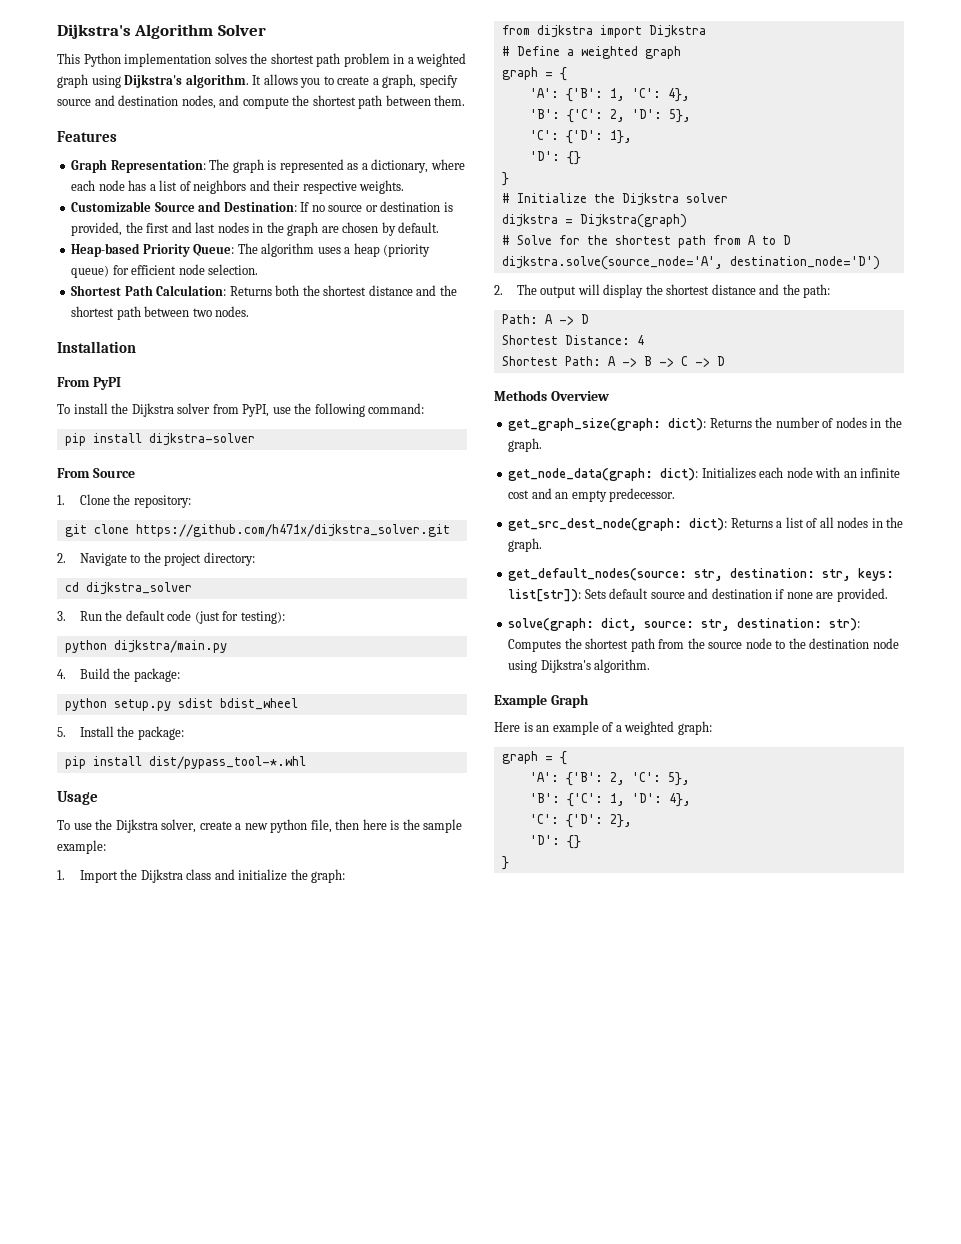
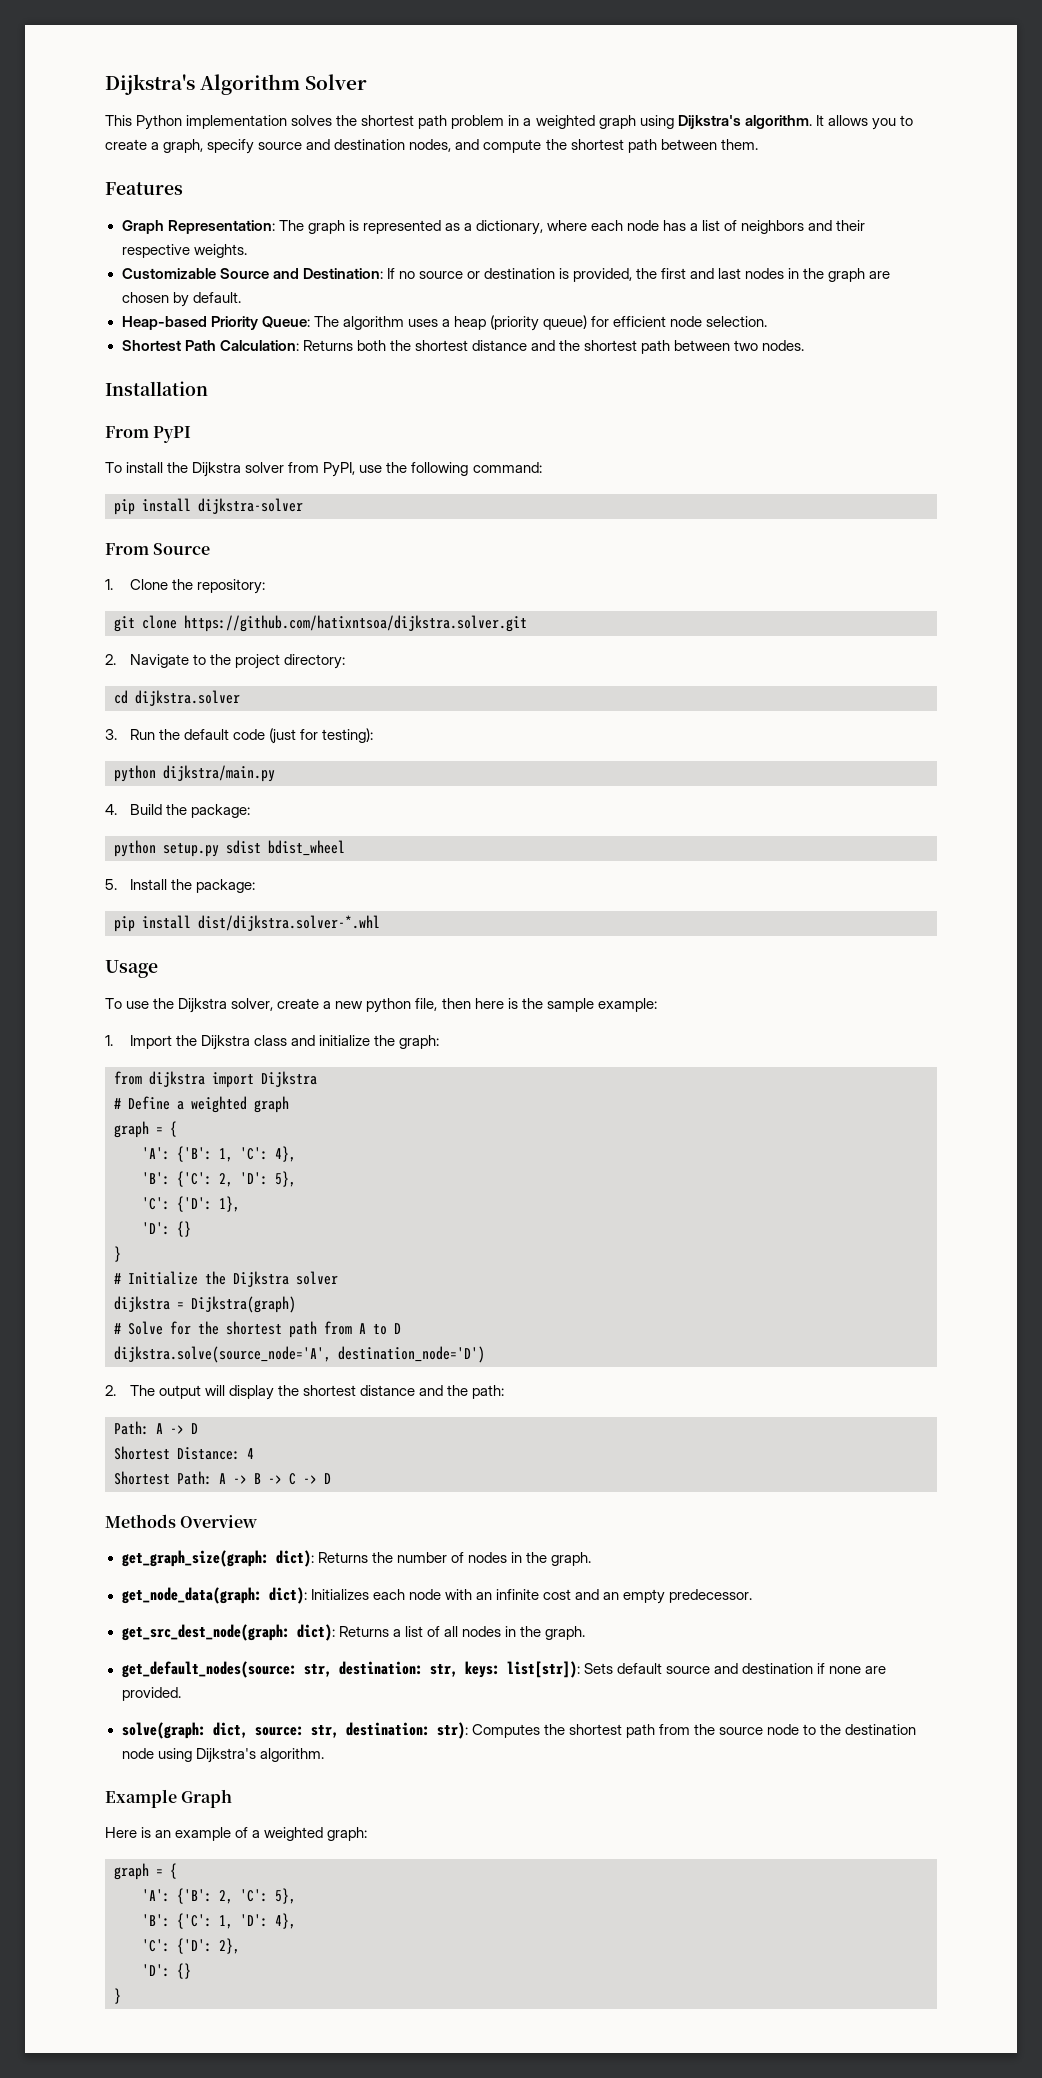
[135,524,450,537] https://github.com/h471x/dijkstra_solver.git -> [184,615,527,632] https://github.com/hatixntsoa/dijkstra.solver.git
[85,582,192,595] dijkstra_solver -> [135,690,240,706] dijkstra.solver
[148,756,306,769] dist/pypass_tool-*.whl -> [198,915,380,931] dist/dijkstra.solver-*.whl

